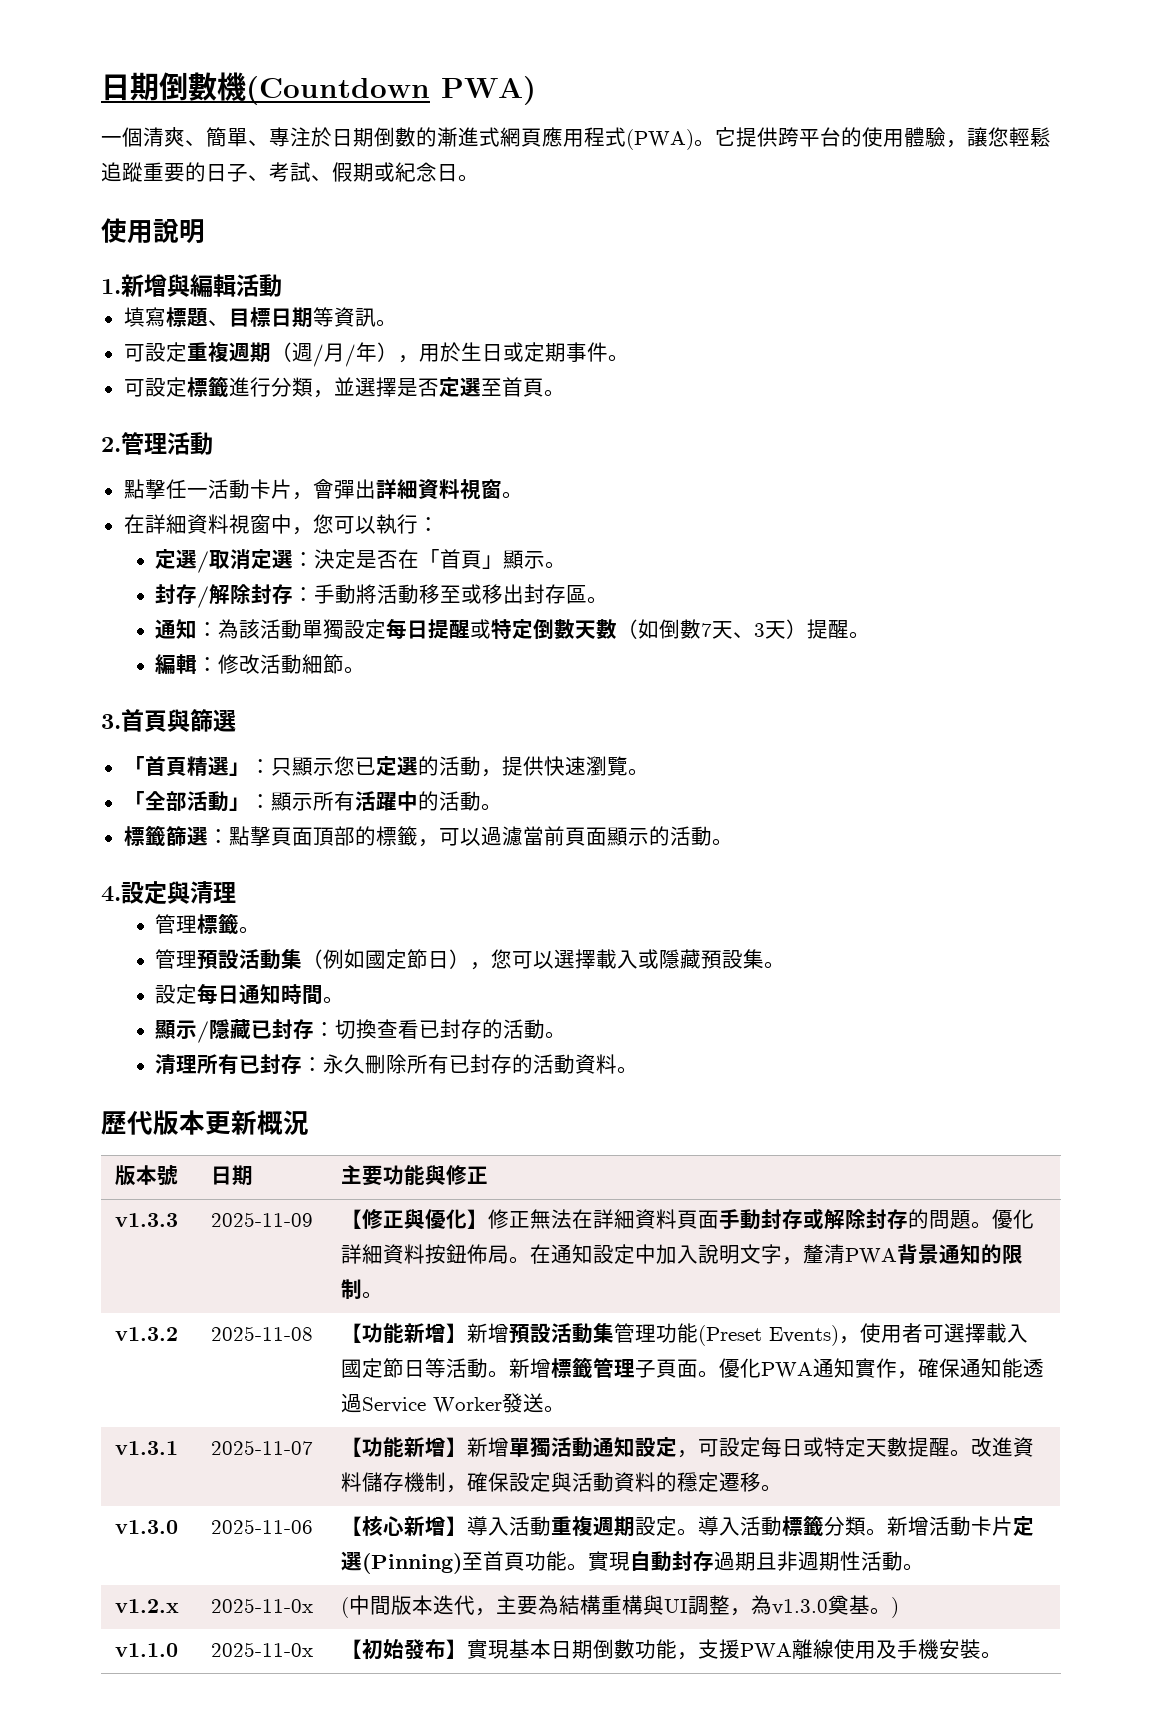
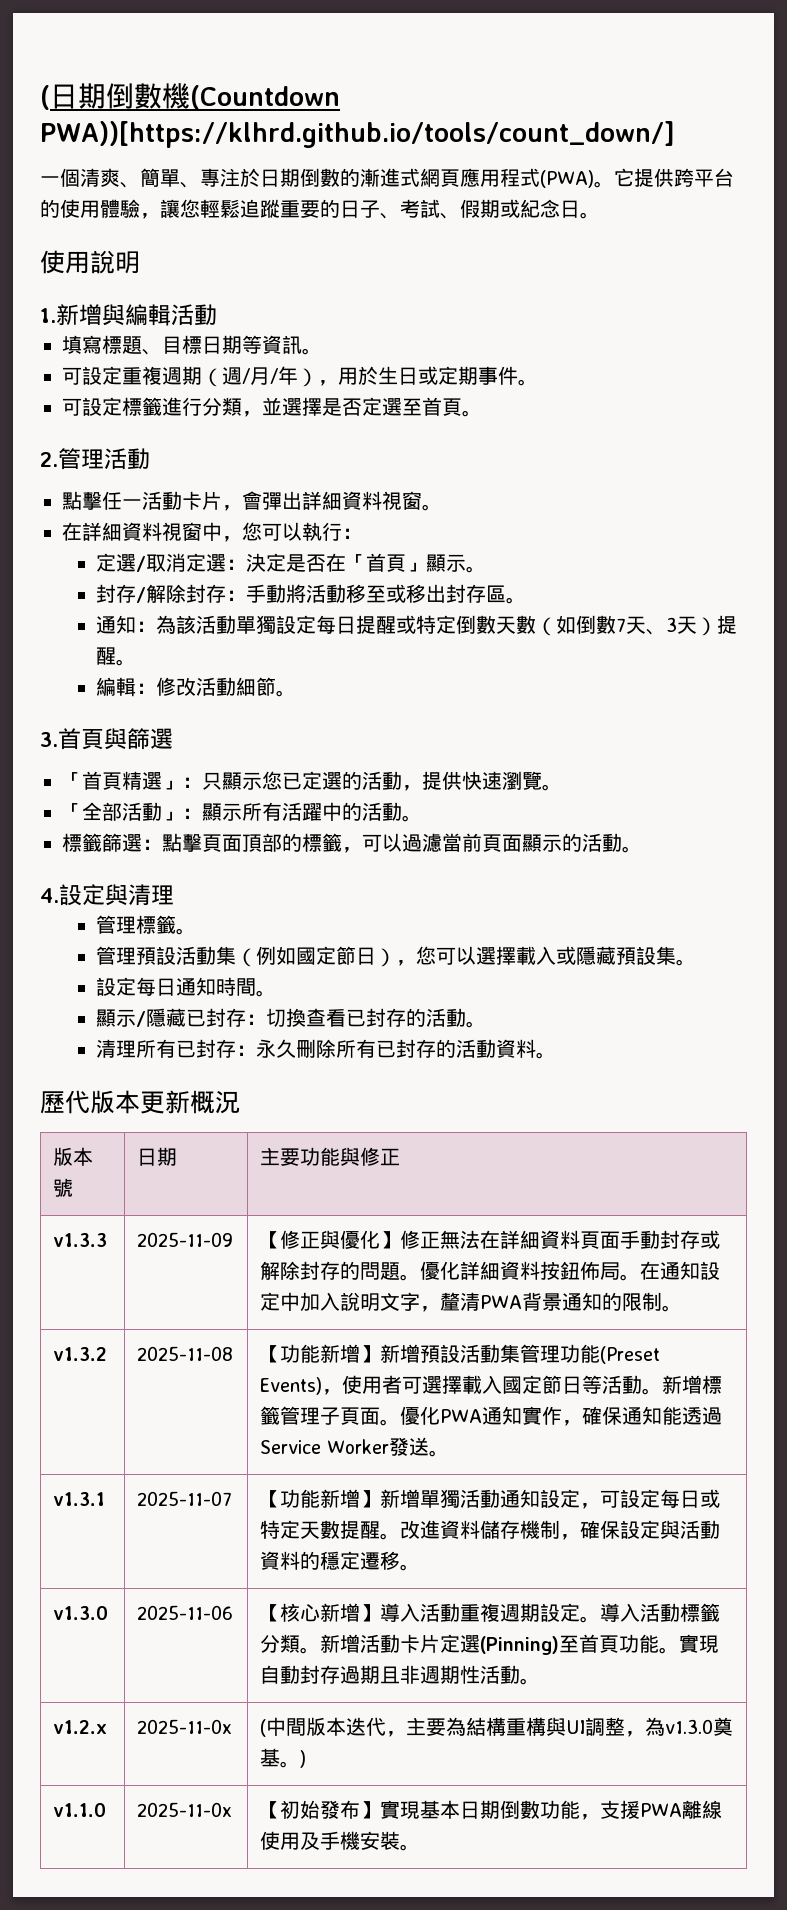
(101, 87) none -> [40,85,50,110] (
[441,76,536,105] PWA) -> [40,121,675,148] PWA))[https://klhrd.github.io/tools/count_down/]

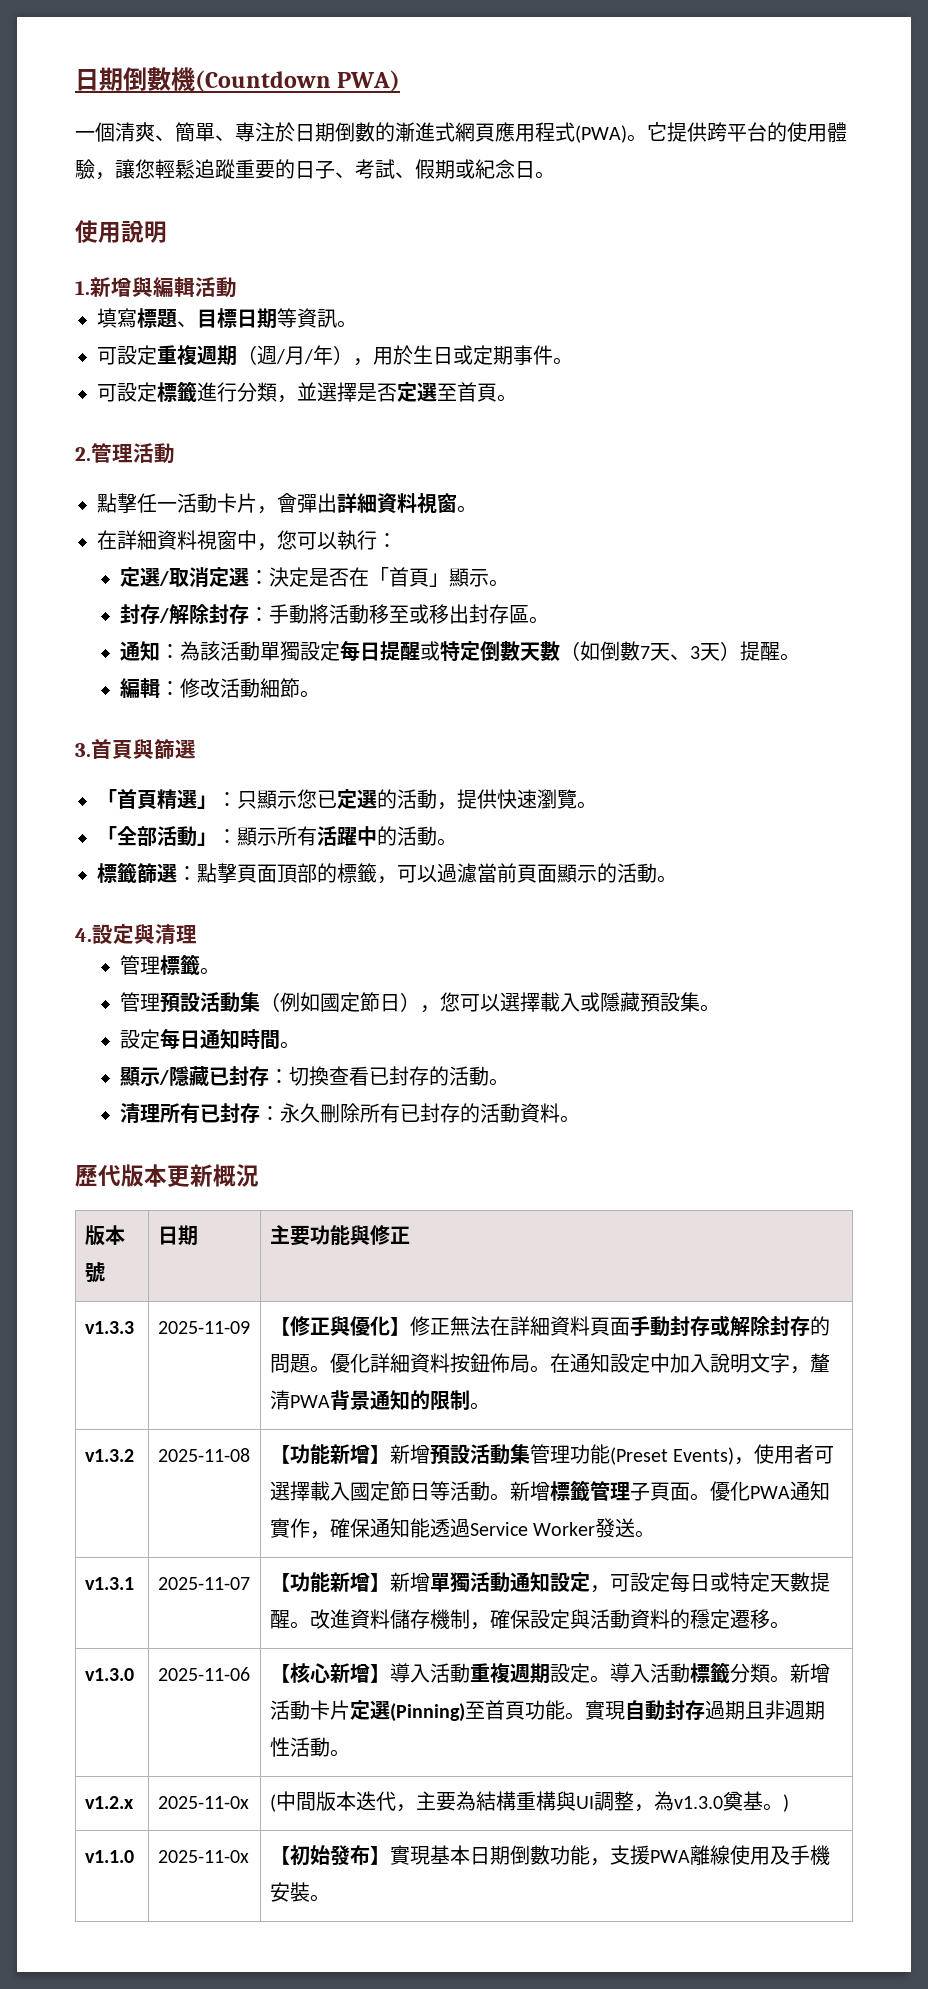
[40,85,50,110] ( -> (75, 80) none
[40,121,675,148] PWA))[https://klhrd.github.io/tools/count_down/] -> [337,70,401,92] PWA)

